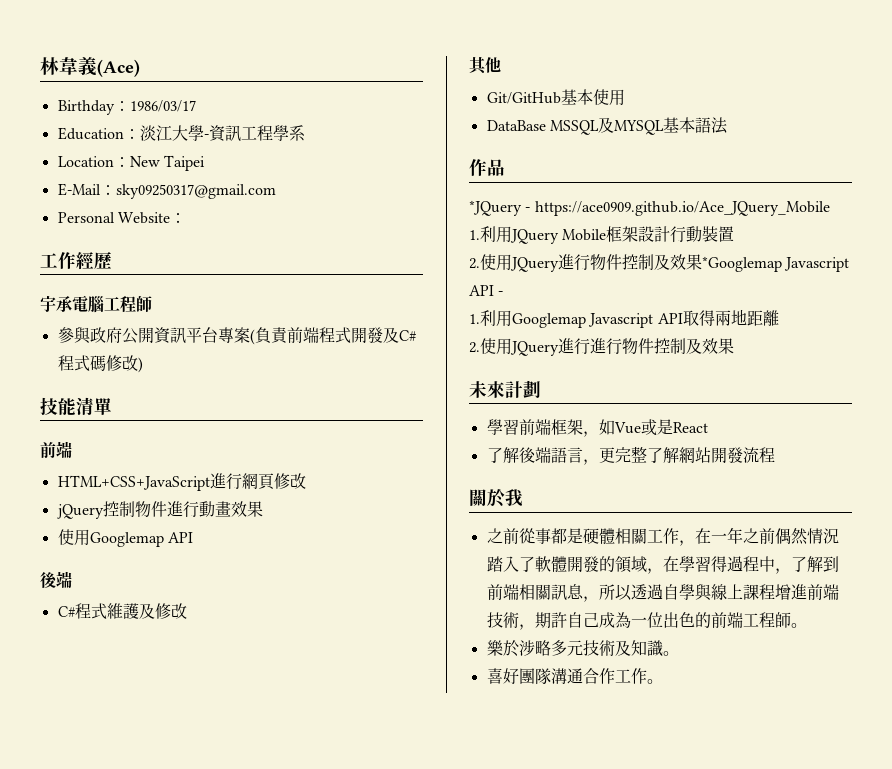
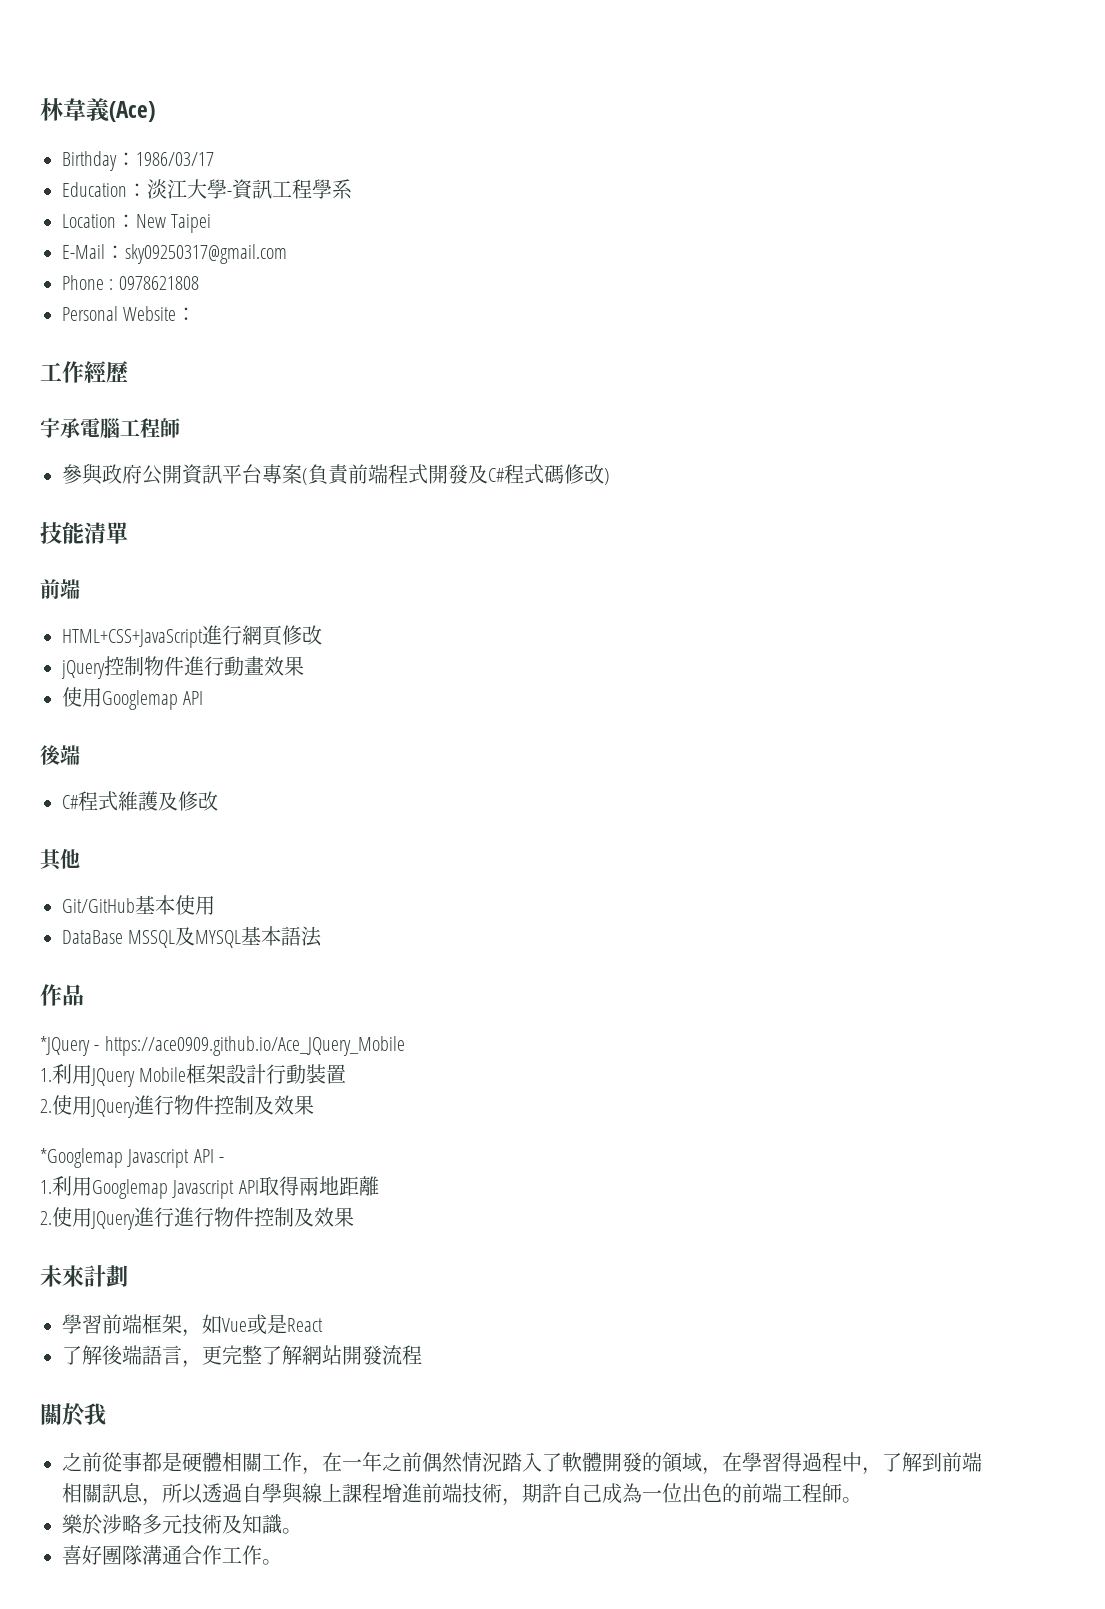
(276, 191) none -> [62,275,199,290] // Phone : 0978621808
(702, 262) none -> (314, 1105) //

